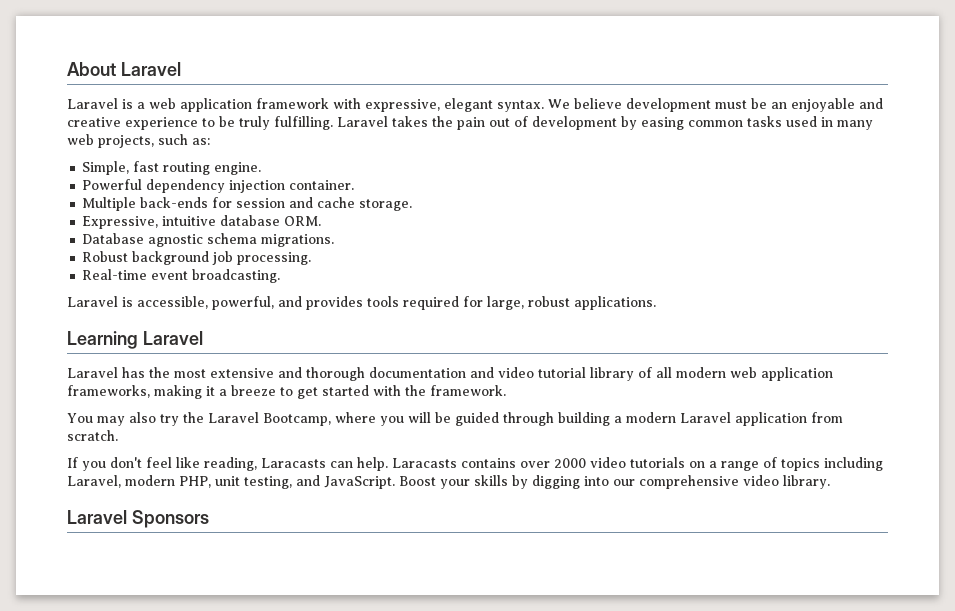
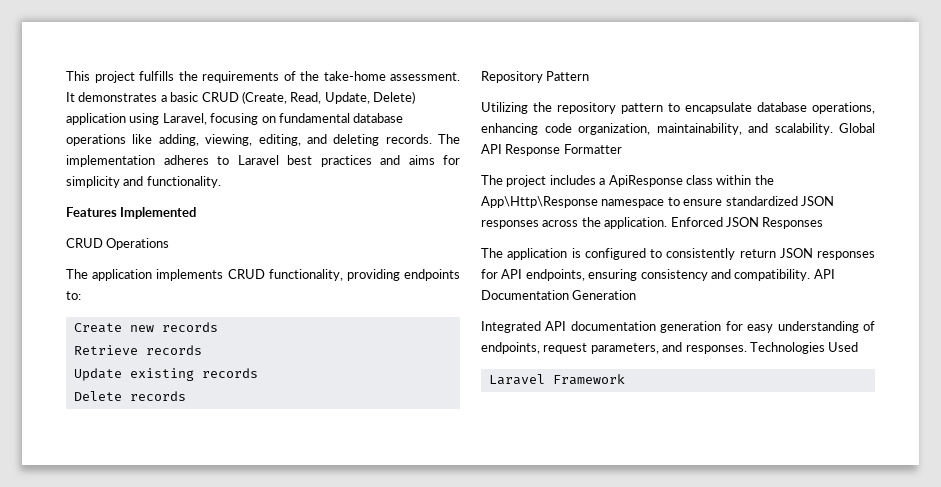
[67,62,181,76] [67,98,883,112] [67,116,873,130] [67,134,210,148] [82,161,262,175] [82,179,355,193] [82,197,413,211] [82,215,322,229] [82,233,335,247] [82,251,312,265] [82,269,281,283] [67,296,656,310] [67,331,203,349] [67,367,833,381] [67,385,506,399] [67,412,843,426] [67,430,118,441] [67,457,883,471] [67,475,830,489] [67,510,209,528] About Laravel // Laravel is a web application framework with expressive, elegant syntax. We believe development must be an enjoyable and creative experience to be truly fulfilling. Laravel takes the pain out of development by easing common tasks used in many web projects, such as: // Simple, fast routing engine. // Powerful dependency injection container. // Multiple back-ends for session and cache storage. // Expressive, intuitive database ORM. // Database agnostic schema migrations. // Robust background job processing. // Real-time event broadcasting. // Laravel is accessible, powerful, and provides tools required for large, robust applications. // Learning Laravel // Laravel has the most extensive and thorough documentation and video tutorial library of all modern web application frameworks, making it a breeze to get started with the framework. // You may also try the Laravel Bootcamp, where you will be guided through building a modern Laravel application from scratch. // If you don't feel like reading, Laracasts can help. Laracasts contains over 2000 video tutorials on a range of topics including Laravel, modern PHP, unit testing, and JavaScript. Boost your skills by digging into our comprehensive video library. // Laravel Sponsors -> [66,71,460,83] [66,91,415,104] [66,113,404,125] [66,134,460,146] [66,155,460,167] [66,176,221,188] [66,207,197,219] [66,238,170,250] [66,269,460,281] [66,291,81,300] [73,322,218,333] [73,345,202,355] [73,368,258,381] [73,391,186,401] [481,71,590,83] [481,102,875,114] [481,123,875,135] [481,144,622,156] [481,175,774,187] [481,196,834,208] [481,217,824,229] [481,248,875,260] [481,269,835,281] [481,290,637,300] [481,321,875,333] [481,342,859,354] [488,374,625,385] This project fulfills the requirements of the take-home assessment. It demonstrates a basic CRUD (Create, Read, Update, Delete) application using Laravel, focusing on fundamental database operations like adding, viewing, editing, and deleting records. The implementation adheres to Laravel best practices and aims for simplicity and functionality. // Features Implemented // CRUD Operations // The application implements CRUD functionality, providing endpoints to: // Create new records // Retrieve records // Update existing records // Delete records // Repository Pattern // Utilizing the repository pattern to encapsulate database operations, enhancing code organization, maintainability, and scalability. Global API Response Formatter // The project includes a ApiResponse class within the App\Http\Response namespace to ensure standardized JSON responses across the application. Enforced JSON Responses // The application is configured to consistently return JSON responses for API endpoints, ensuring consistency and compatibility. API Documentation Generation // Integrated API documentation generation for easy understanding of endpoints, request parameters, and responses. Technologies Used // Laravel Framework

